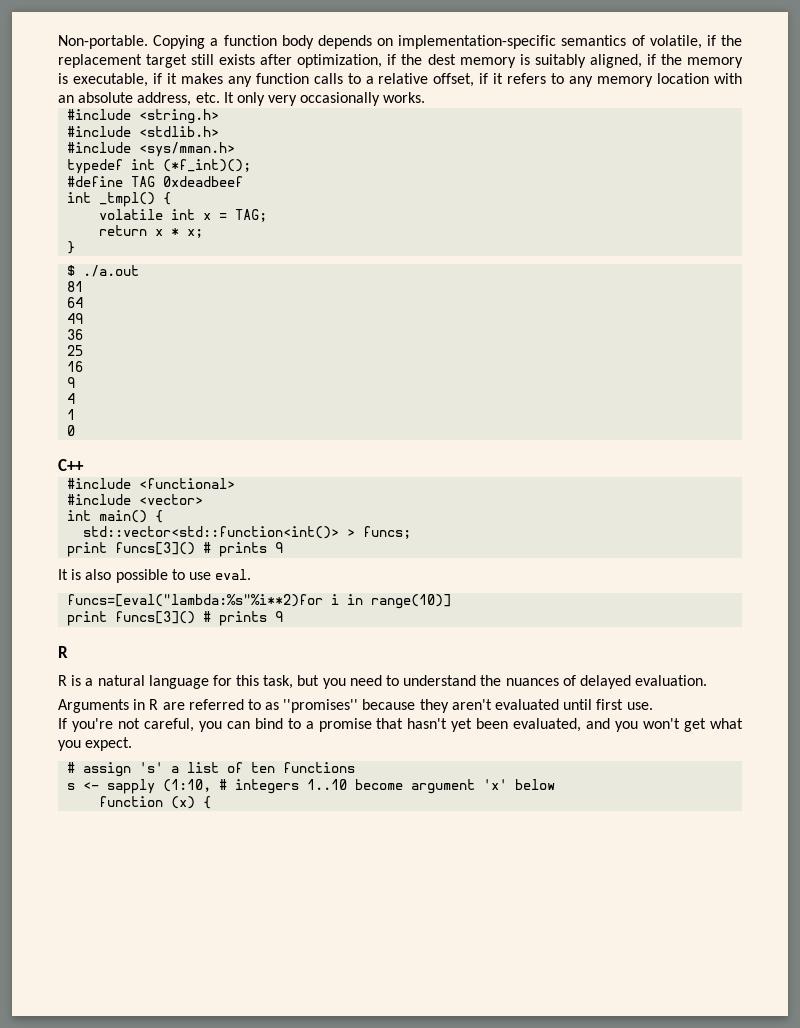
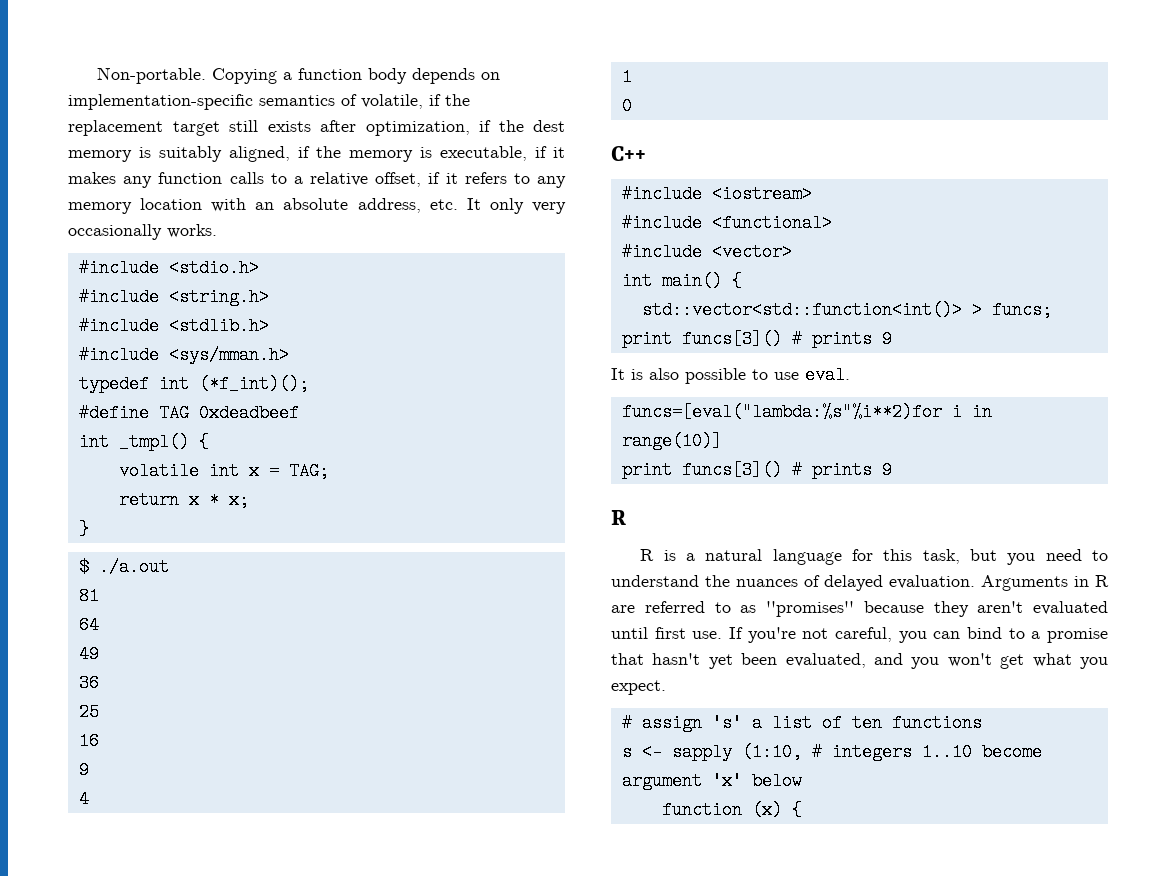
(426, 97) none -> [78,259,259,277] // #include <stdio.h>
(84, 465) none -> [621,185,812,203] // #include <iostream>
(708, 680) // -> (975, 582) none
(653, 706) // -> (723, 635) none

